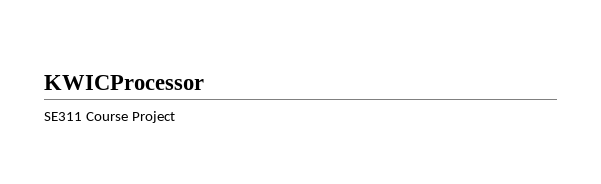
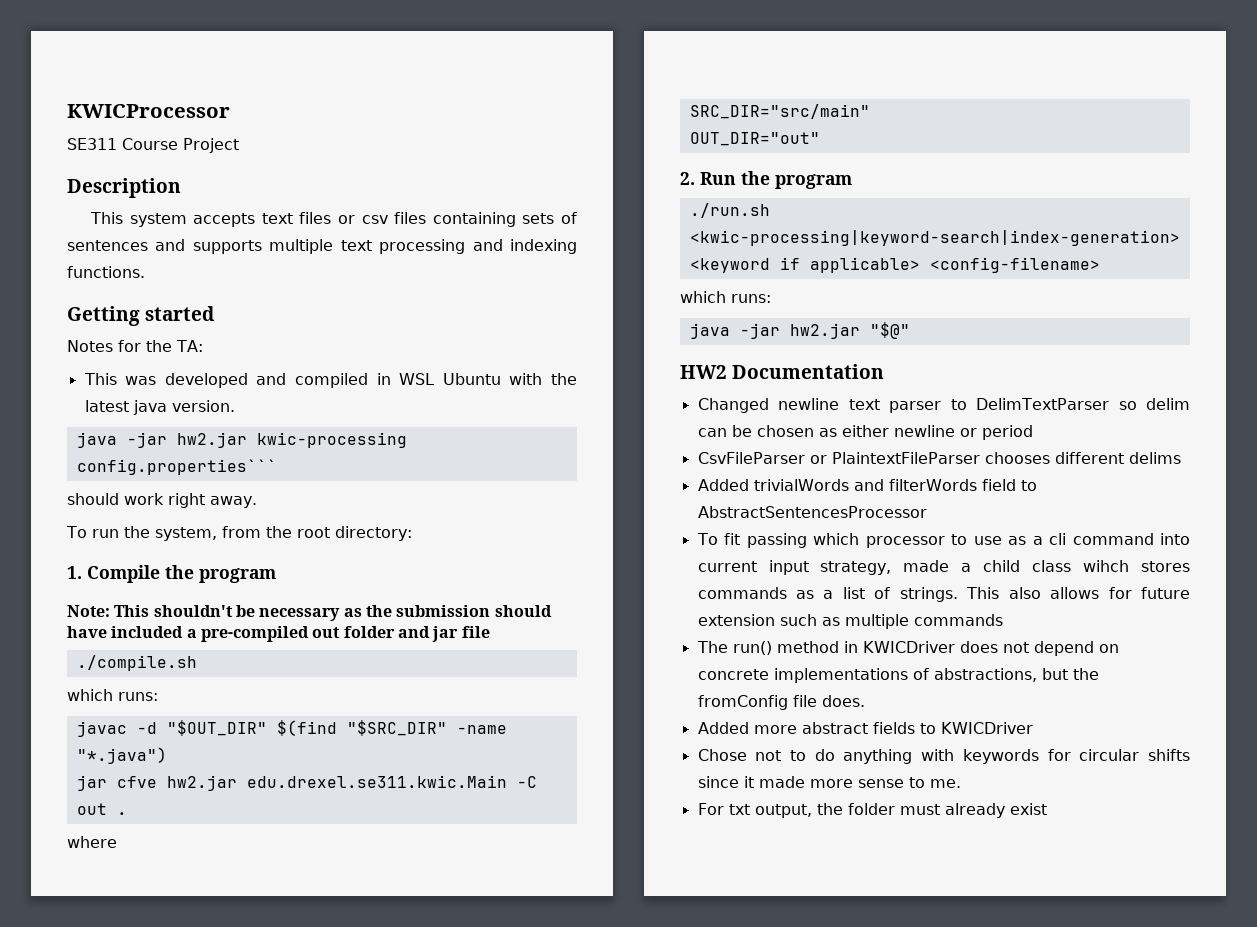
(175, 117) none -> [67,178,181,198] [89,212,577,227] [67,239,577,254] [67,266,145,278] [67,306,216,326] [67,340,203,352] [83,373,578,388] [84,400,235,415] [76,432,407,448] [76,459,277,475] [67,493,257,508] [66,526,412,541] [67,565,276,583] [67,605,552,621] [67,626,490,642] [76,655,197,671] [67,689,158,701] [76,720,507,737] [76,747,167,764] [76,775,537,791] [76,803,127,815] [67,836,117,848] [689,104,870,119] [689,132,820,146] [680,171,852,189] [689,203,770,218] [689,230,1180,246] [689,257,1100,273] [680,291,771,303] [689,322,910,339] [680,364,885,379] [697,398,1190,413] [697,425,1033,440] [697,452,1181,464] [697,479,1037,491] [697,506,927,518] [696,533,1190,548] [697,560,1190,575] [697,587,1190,602] [697,614,1003,629] [696,641,1119,656] [697,668,1099,683] [697,695,865,710] [697,722,1033,734] [697,749,1190,764] [697,776,961,788] [697,803,1047,818] // Description // This system accepts text files or csv files containing sets of sentences and supports multiple text processing and indexing functions. // Getting started // Notes for the TA: // This was developed and compiled in WSL Ubuntu with the latest java version. // java -jar hw2.jar kwic-processing config.properties``` // should work right away. // To run the system, from the root directory: // 1. Compile the program // Note: This shouldn't be necessary as the submission should have included a pre-compiled out folder and jar file // ./compile.sh // which runs: // javac -d "$OUT_DIR" $(find "$SRC_DIR" -name "*.java") // jar cfve hw2.jar edu.drexel.se311.kwic.Main -C out . // where // SRC_DIR="src/main" // OUT_DIR="out" // 2. Run the program // ./run.sh <kwic-processing|keyword-search|index-generation> <keyword if applicable> <config-filename> // which runs: // java -jar hw2.jar "$@" // HW2 Documentation // Changed newline text parser to DelimTextParser so delim can be chosen as either newline or period // CsvFileParser or PlaintextFileParser chooses different delims // Added trivialWords and filterWords field to AbstractSentencesProcessor // To fit passing which processor to use as a cli command into current input strategy, made a child class wihch stores commands as a list of strings. This also allows for future extension such as multiple commands // The run() method in KWICDriver does not depend on concrete implementations of abstractions, but the fromConfig file does. // Added more abstract fields to KWICDriver // Chose not to do anything with keywords for circular shifts since it made more sense to me. // For txt output, the folder must already exist

